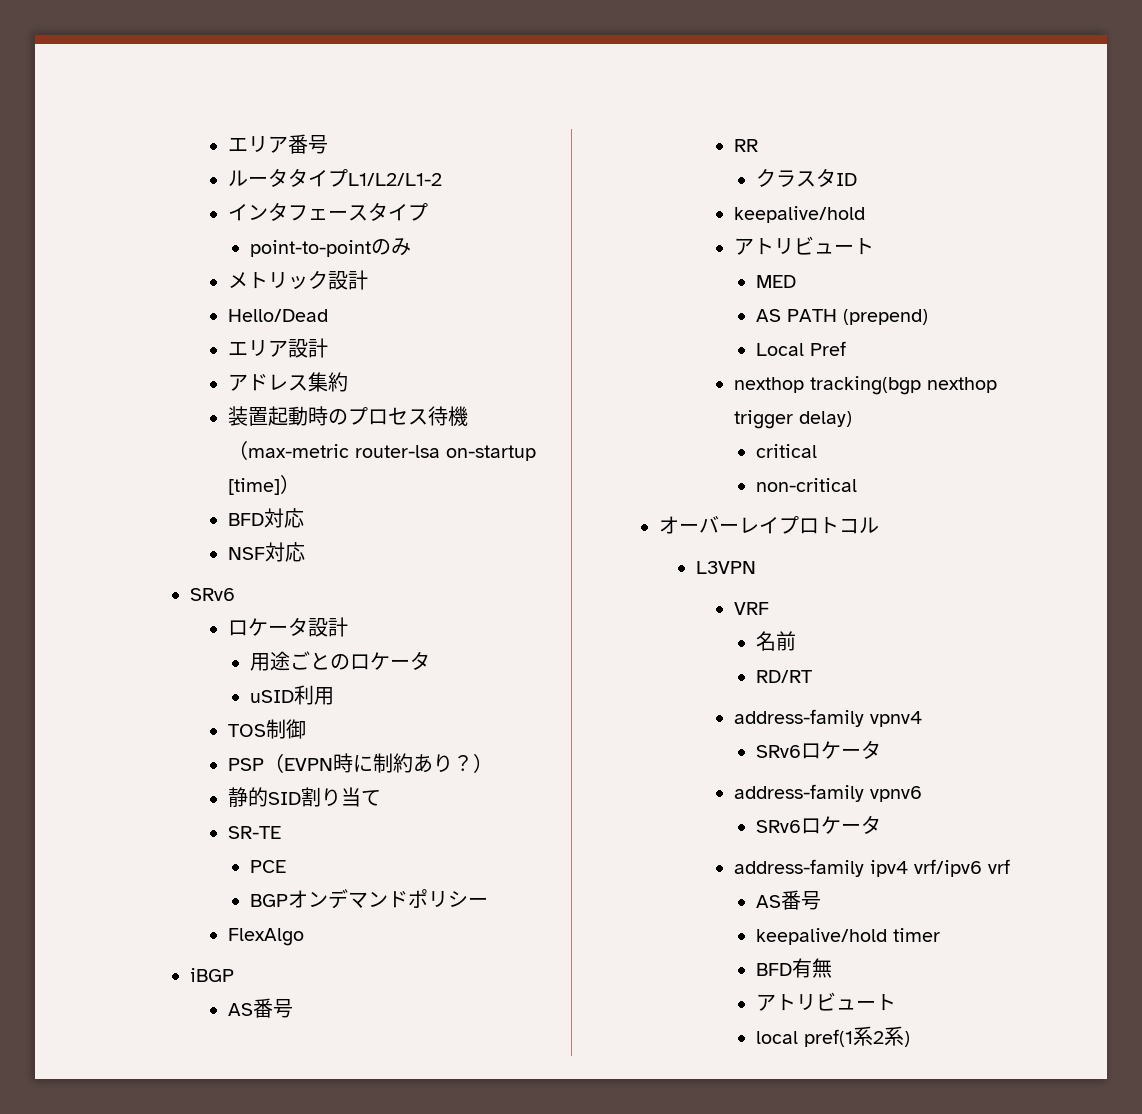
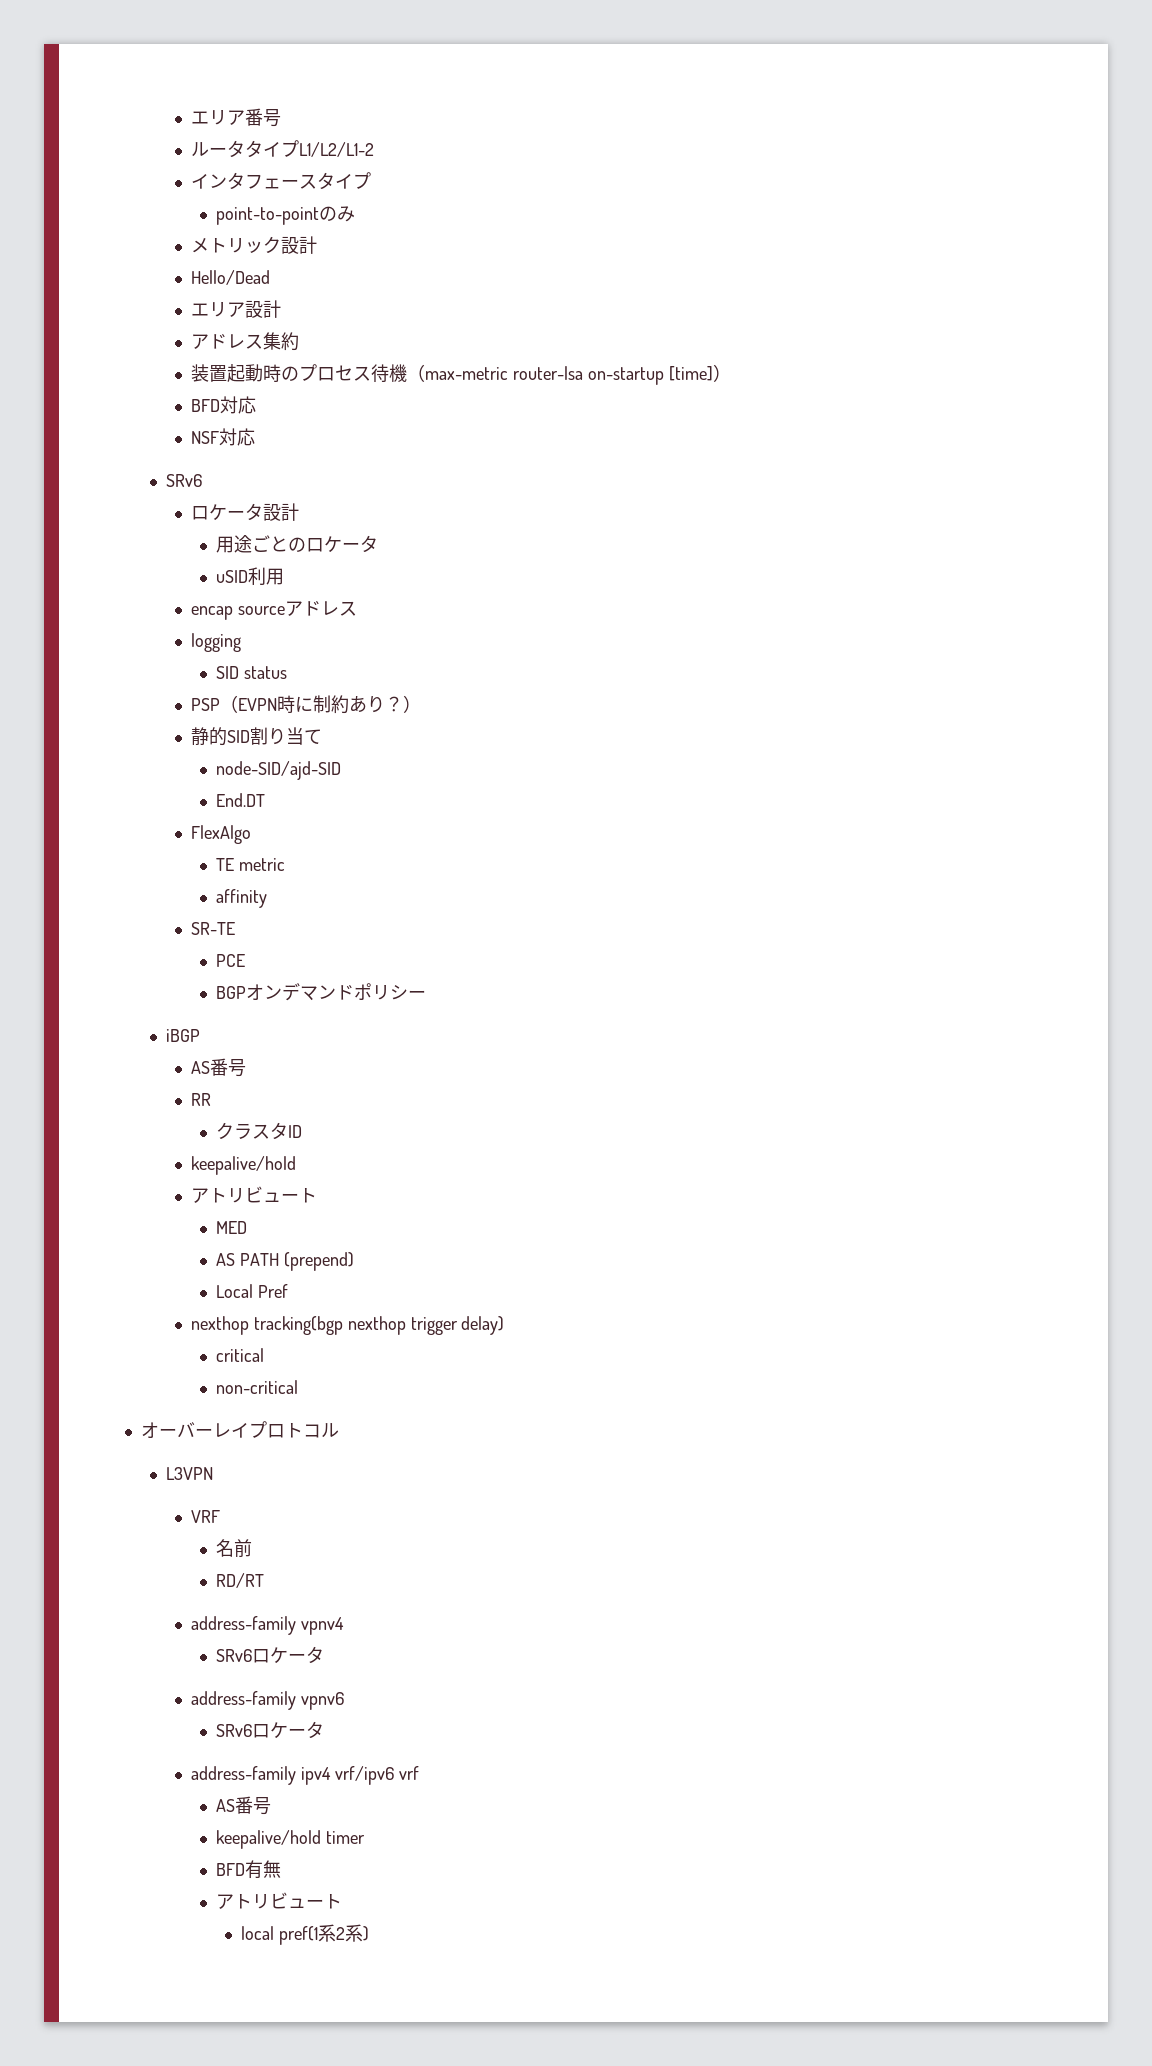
[227,719,306,739] TOS制御 -> [191,601,357,620] [191,633,242,652] [216,666,287,679] encap sourceアドレス // logging // SID status
(381, 798) none -> [216,761,342,780] [216,793,266,807] [191,825,252,844] [216,858,285,871] [216,889,268,908] // node-SID/ajd-SID // End.DT // FlexAlgo // TE metric // affinity
[227,928,304,946] // FlexAlgo -> (427, 994) none

